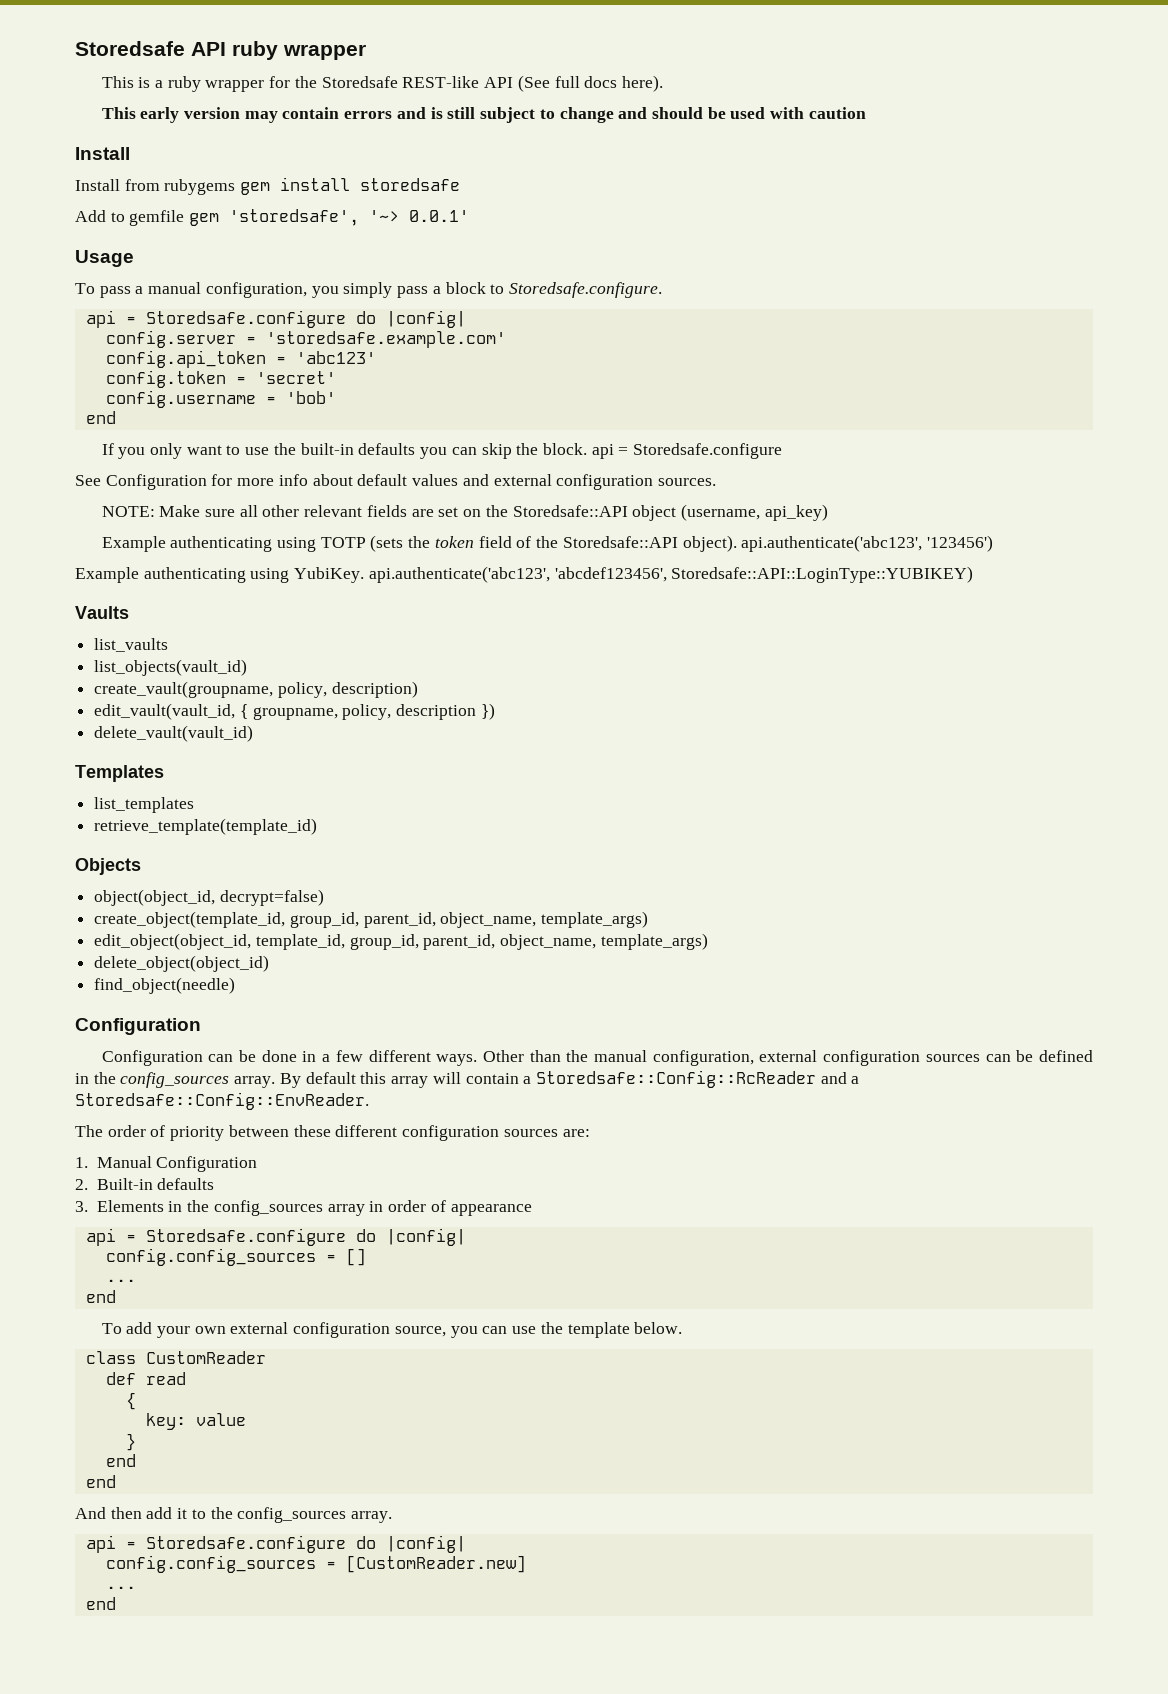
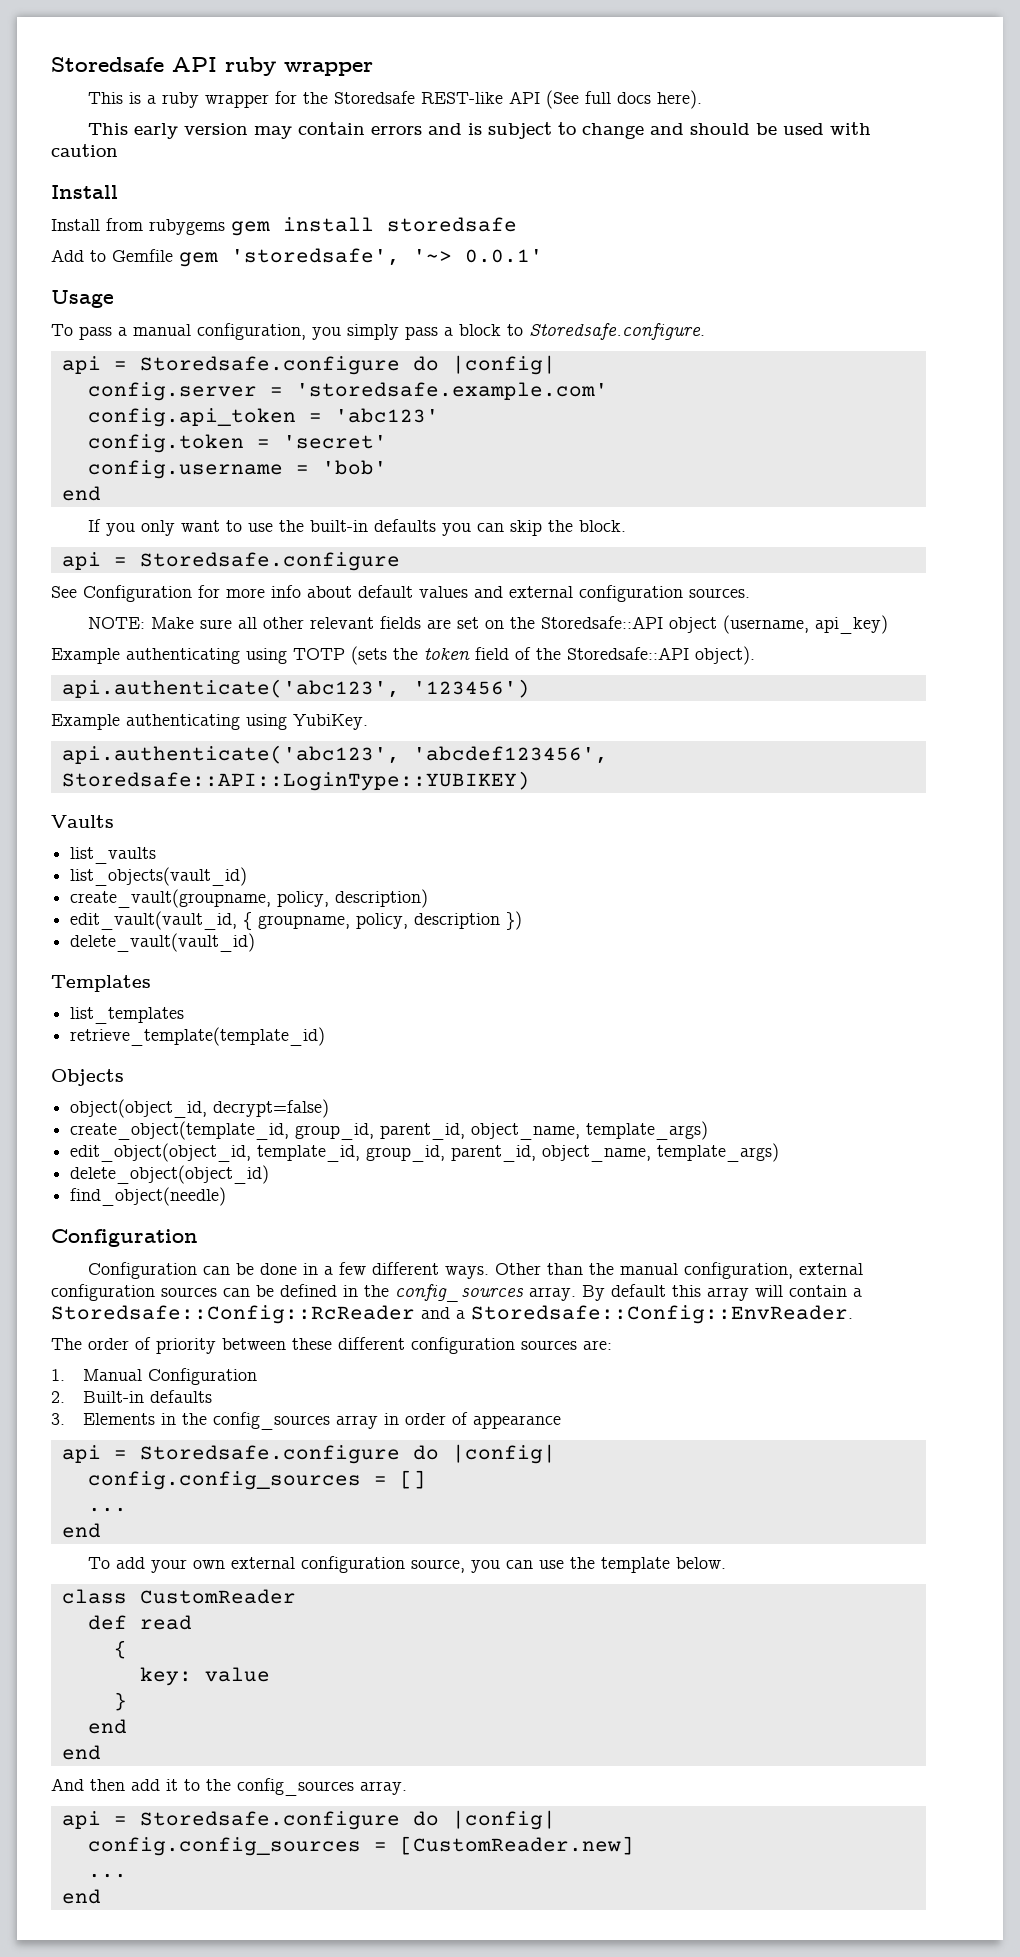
[447,107,476,119] still -> (483, 129) none
[129,210,185,226] gemfile -> [112,249,173,262] Gemfile
(587, 449) none -> (627, 526) //
(737, 543) none -> (755, 655) //
(365, 575) none -> (368, 722) //

